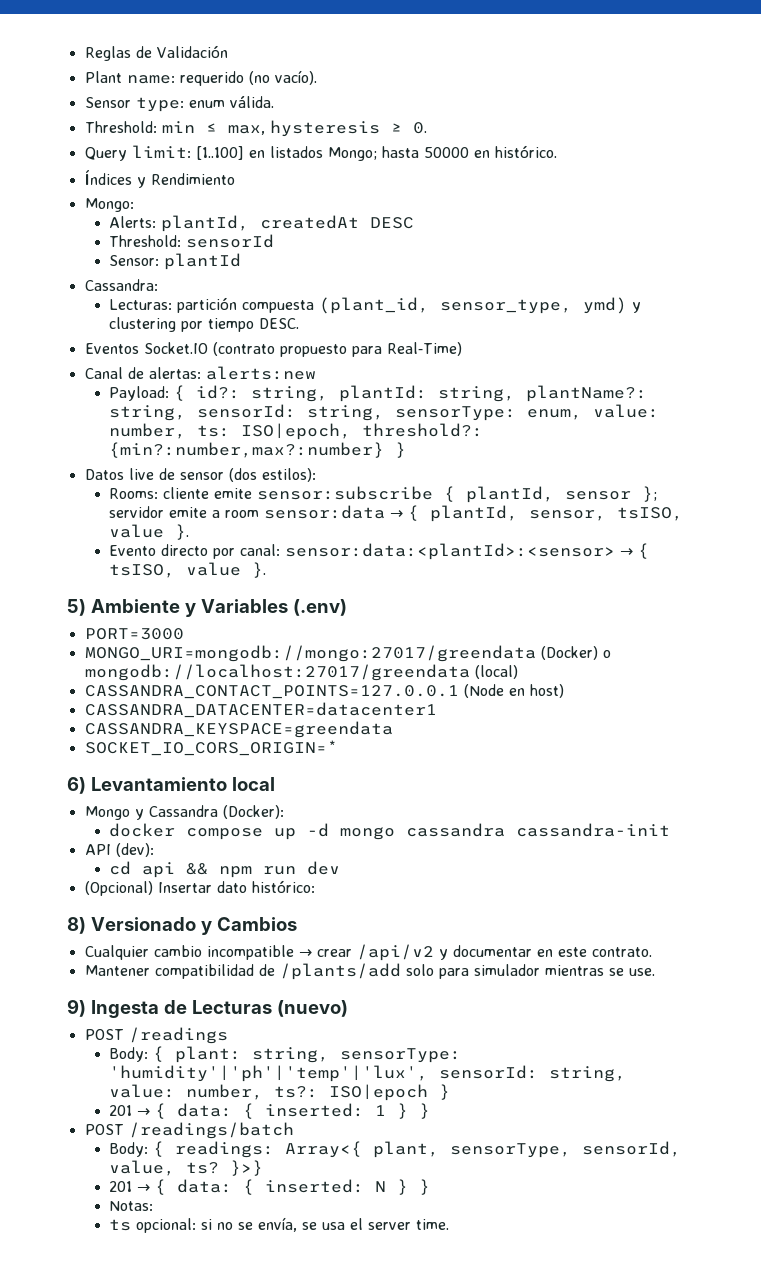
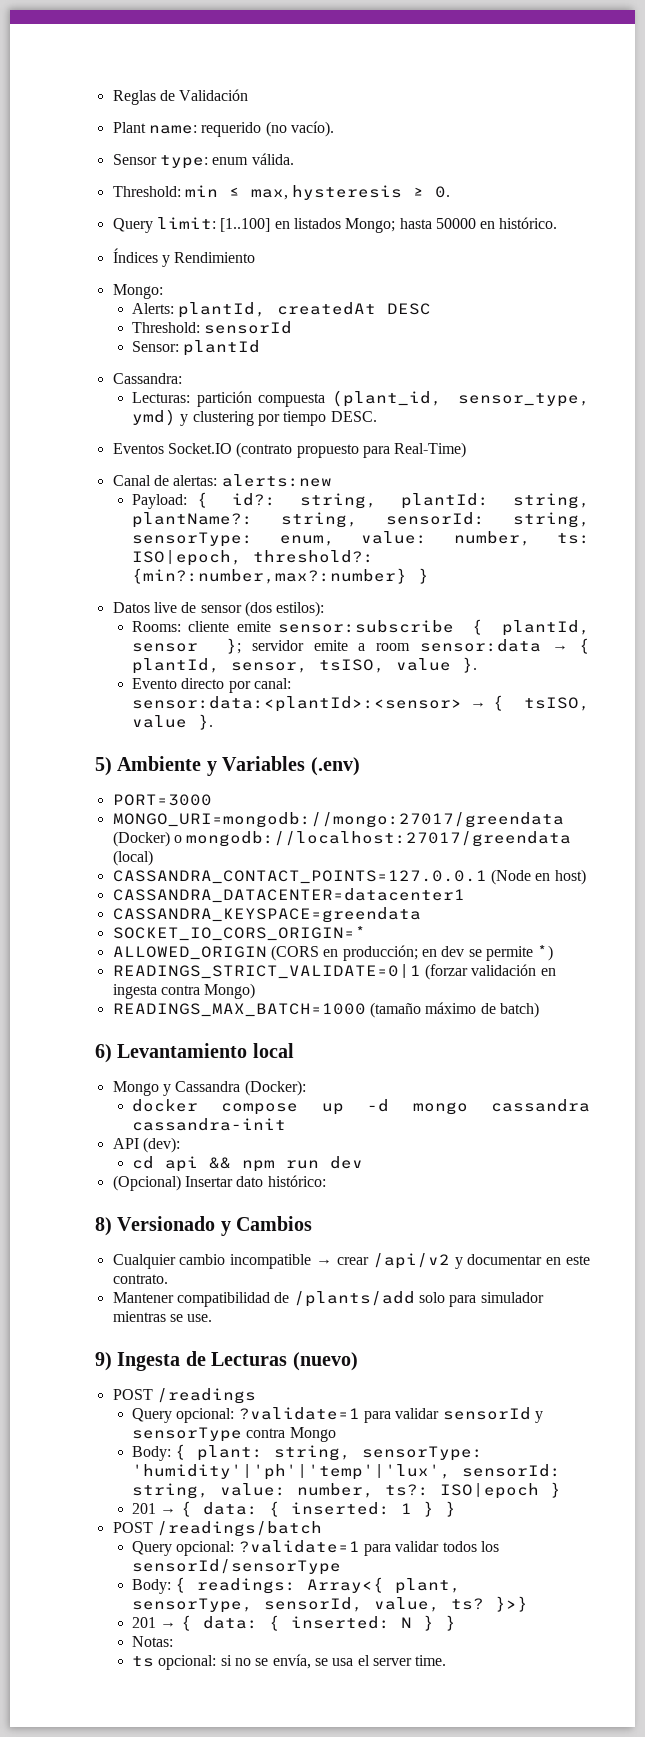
(338, 748) none -> [112,945,554,961] [112,964,556,980] [112,983,256,999] [112,1002,539,1018] // ALLOWED_ORIGIN (CORS en producción; en dev se permite *) // READINGS_STRICT_VALIDATE=0|1 (forzar validación en ingesta contra Mongo) // READINGS_MAX_BATCH=1000 (tamaño máximo de batch)
(228, 1035) none -> [132,1407,543,1423] [132,1427,336,1442] // Query opcional: ?validate=1 para validar sensorId y sensorType contra Mongo
(294, 1130) none -> [132,1540,499,1556] [132,1559,342,1575] // Query opcional: ?validate=1 para validar todos los sensorId/sensorType

